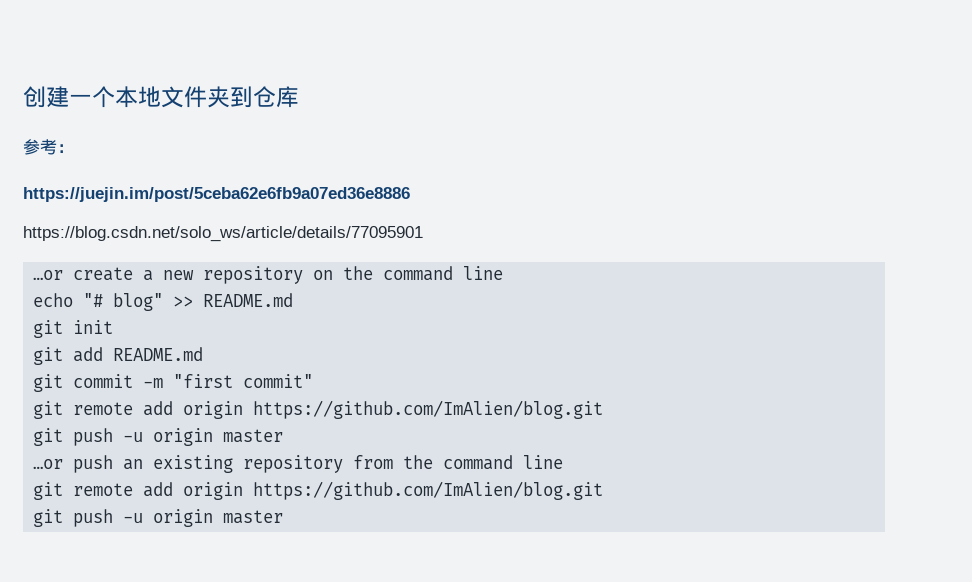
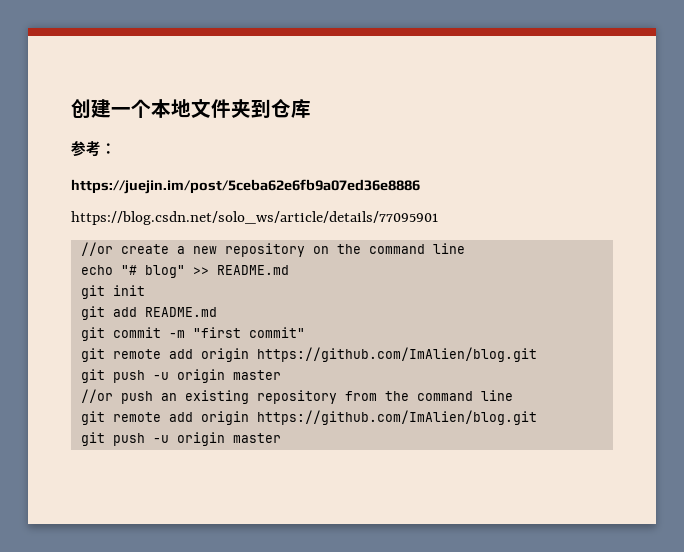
[33,270,64,280] …or -> [80,242,113,256] //or
[33,459,64,469] …or -> [80,389,113,403] //or

